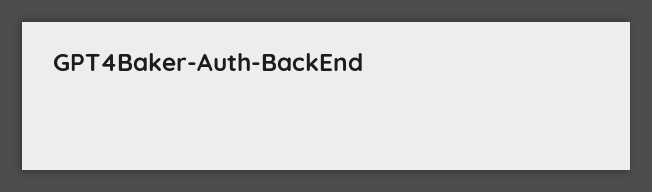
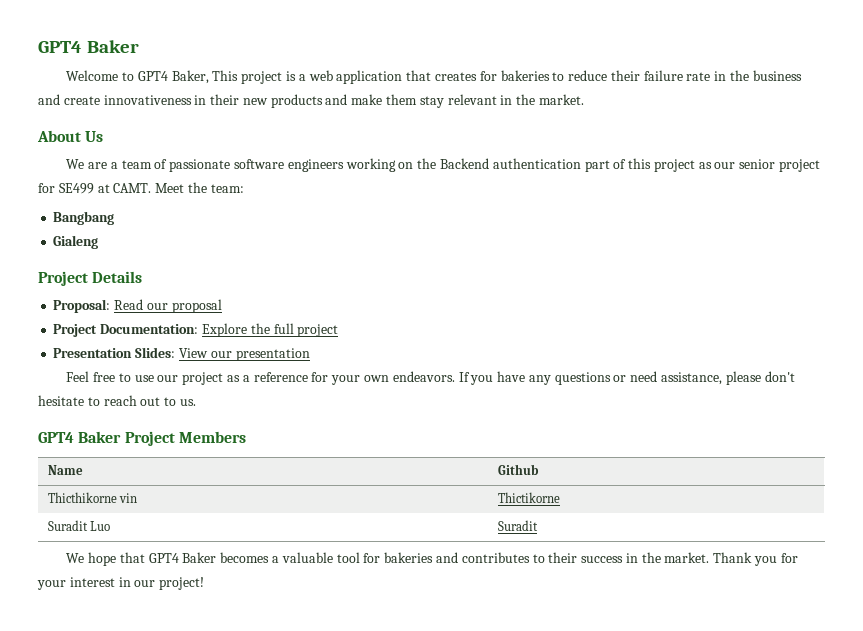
[53,53,363,71] GPT4Baker-Auth-BackEnd -> [38,40,140,53] [66,70,802,84] [38,94,584,108] [37,130,104,142] [66,158,820,172] [38,182,244,194] [53,211,115,225] [53,235,99,249] [38,271,143,286] [53,299,222,313] [53,323,339,337] [53,347,310,361] [66,371,795,385] [38,395,196,406] [38,431,246,446] [47,465,83,475] [497,464,539,475] [47,492,138,503] [497,492,560,503] [47,520,111,531] [497,520,538,531] [66,552,798,566] [37,577,205,590] GPT4 Baker // Welcome to GPT4 Baker, This project is a web application that creates for bakeries to reduce their failure rate in the business and create innovativeness in their new products and make them stay relevant in the market. // About Us // We are a team of passionate software engineers working on the Backend authentication part of this project as our senior project for SE499 at CAMT. Meet the team: // Bangbang // Gialeng // Project Details // Proposal: Read our proposal // Project Documentation: Explore the full project // Presentation Slides: View our presentation // Feel free to use our project as a reference for your own endeavors. If you have any questions or need assistance, please don't hesitate to reach out to us. // GPT4 Baker Project Members // Name | Github // Thicthikorne vin | Thictikorne // Suradit Luo | Suradit // We hope that GPT4 Baker becomes a valuable tool for bakeries and contributes to their success in the market. Thank you for your interest in our project!

